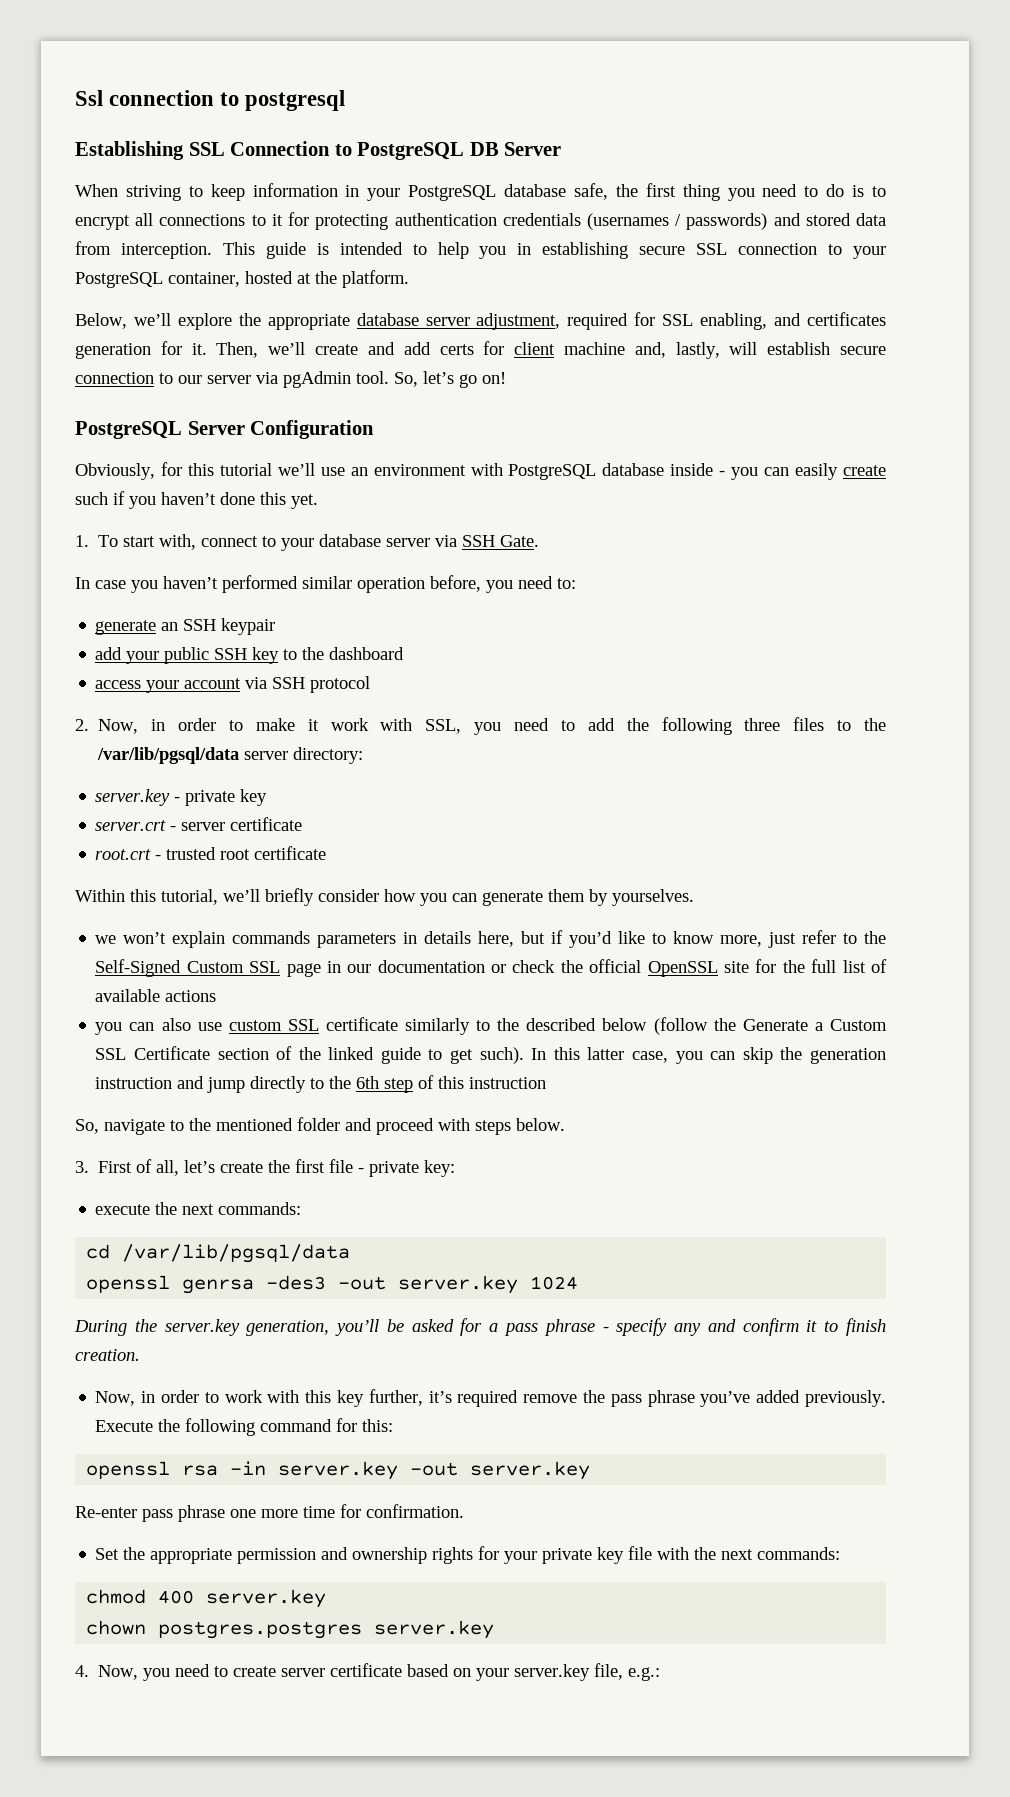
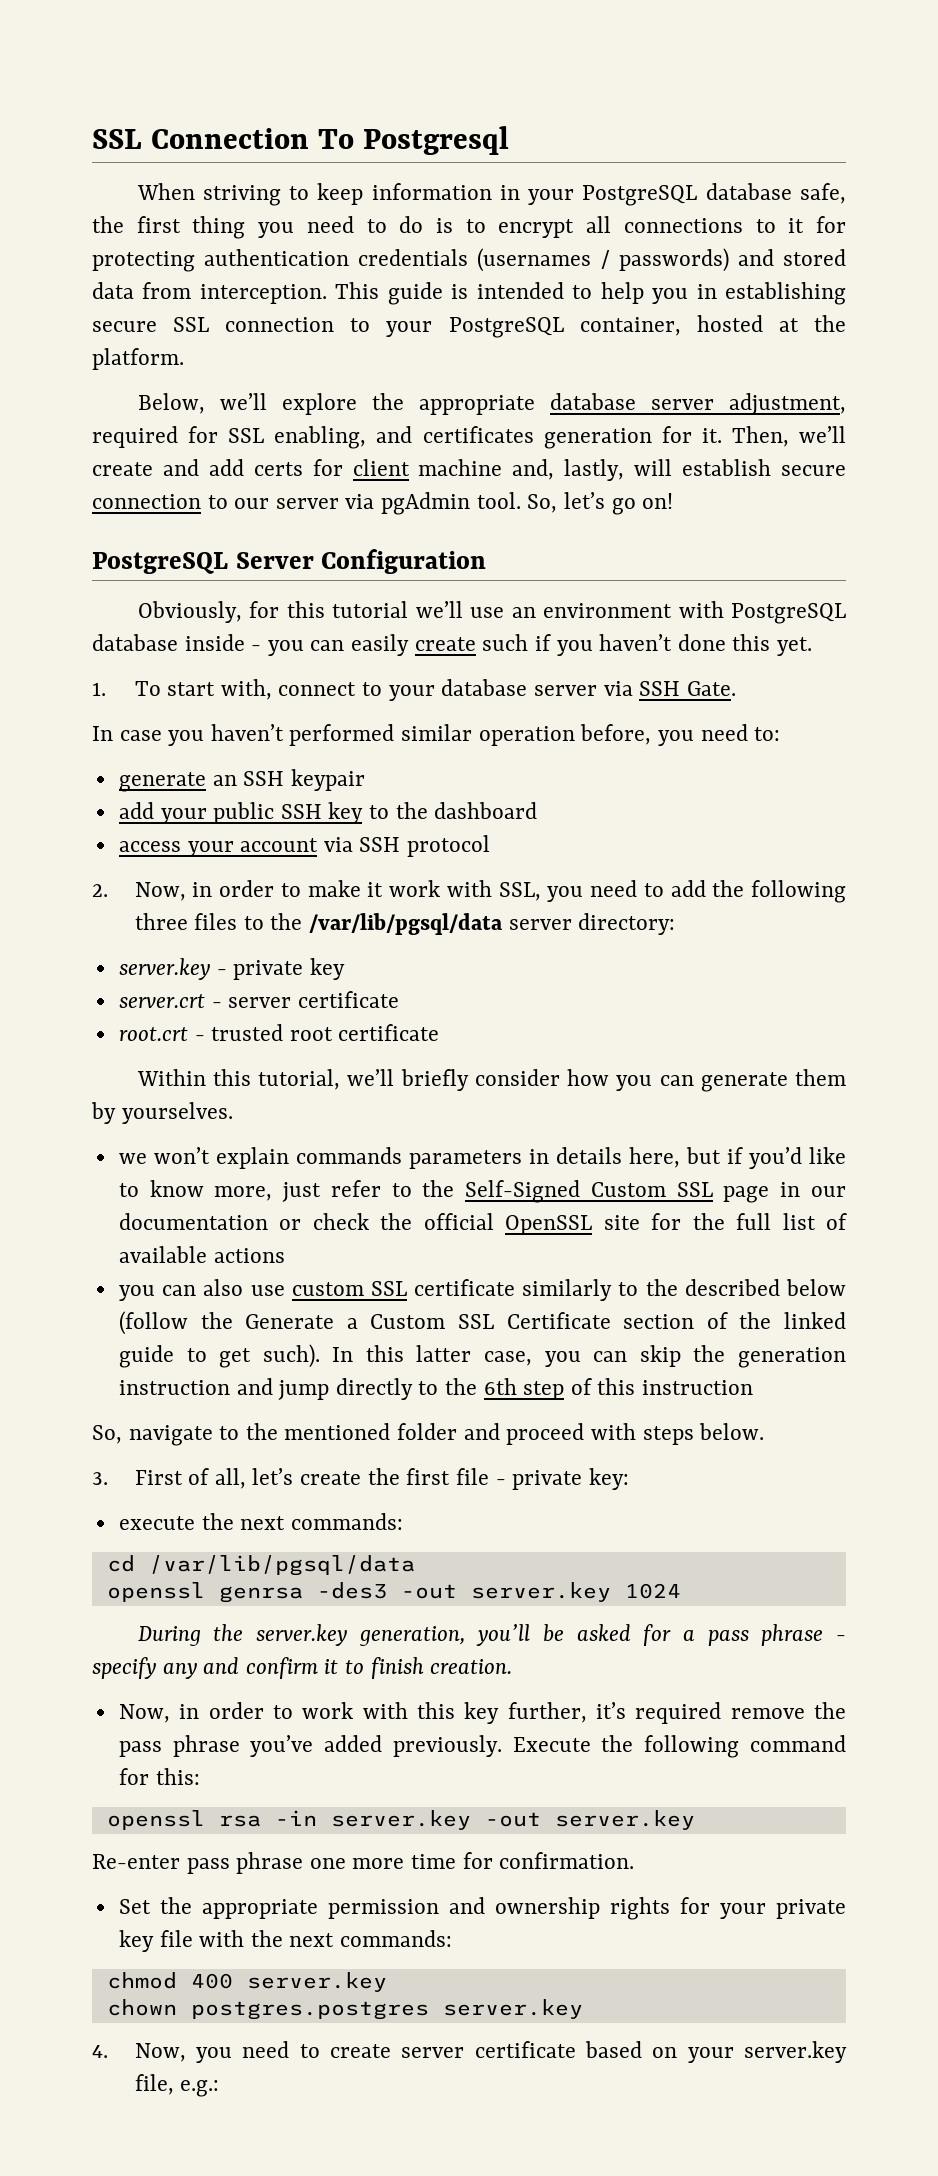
[75,90,346,111] [75,141,562,160] Ssl connection to postgresql // Establishing SSL Connection to PostgreSQL DB Server -> [92,126,510,155] SSL Connection To Postgresql

